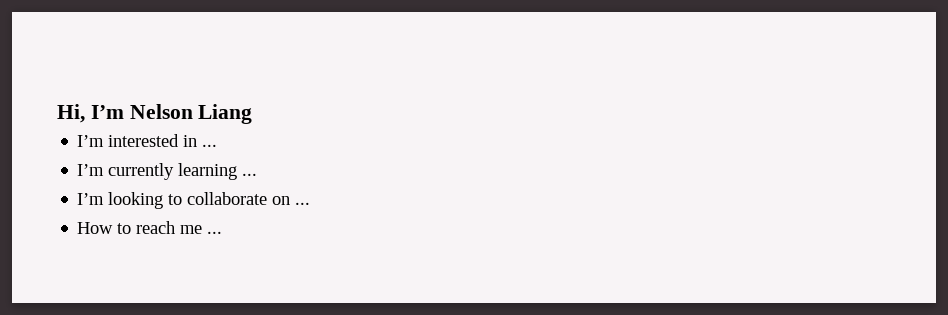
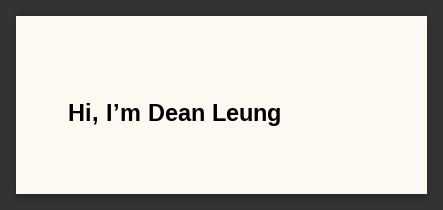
[129,104,253,124] [77,134,218,147] [77,163,258,180] [77,192,311,209] [77,221,223,234] Nelson Liang // I’m interested in ... // I’m currently learning ... // I’m looking to collaborate on ... // How to reach me ... -> [148,104,281,126] Dean Leung

